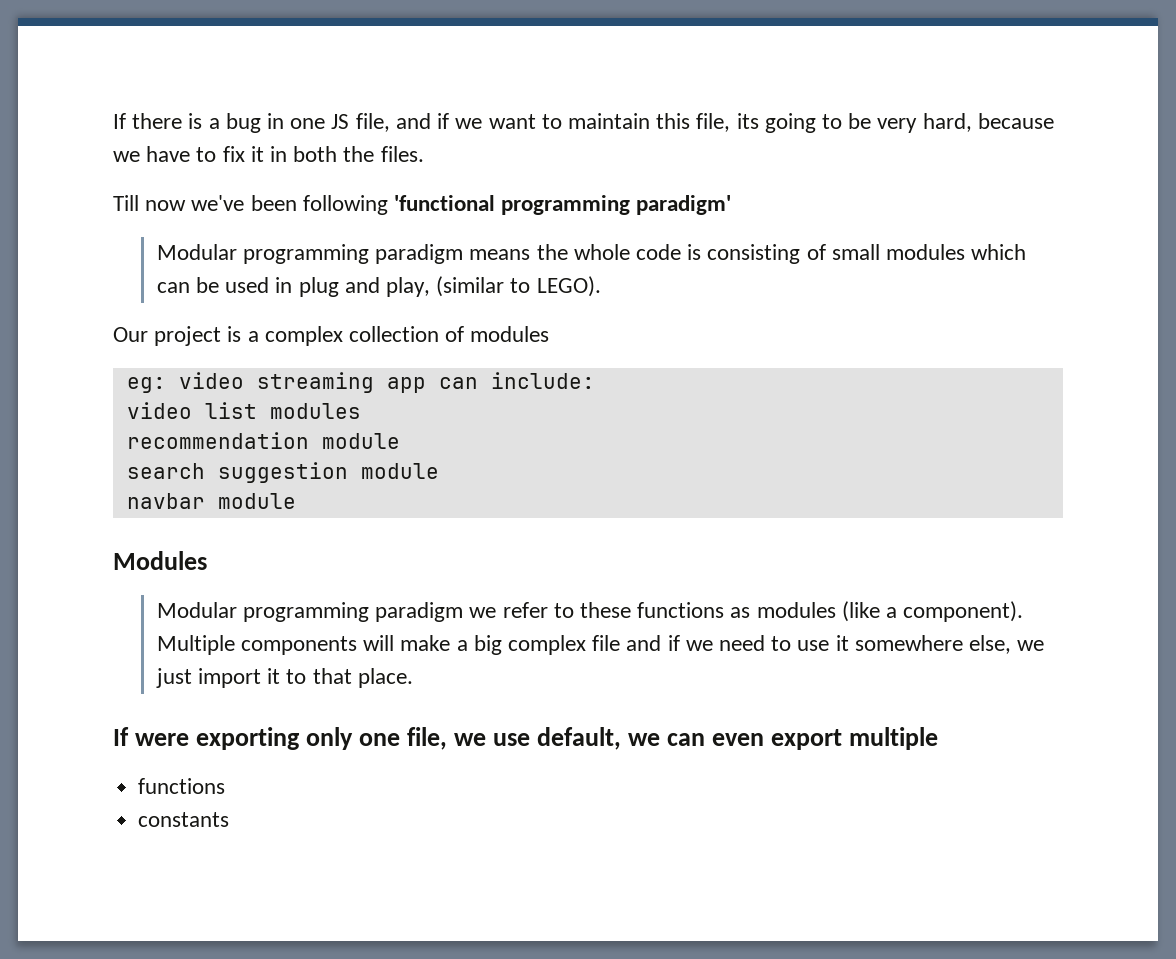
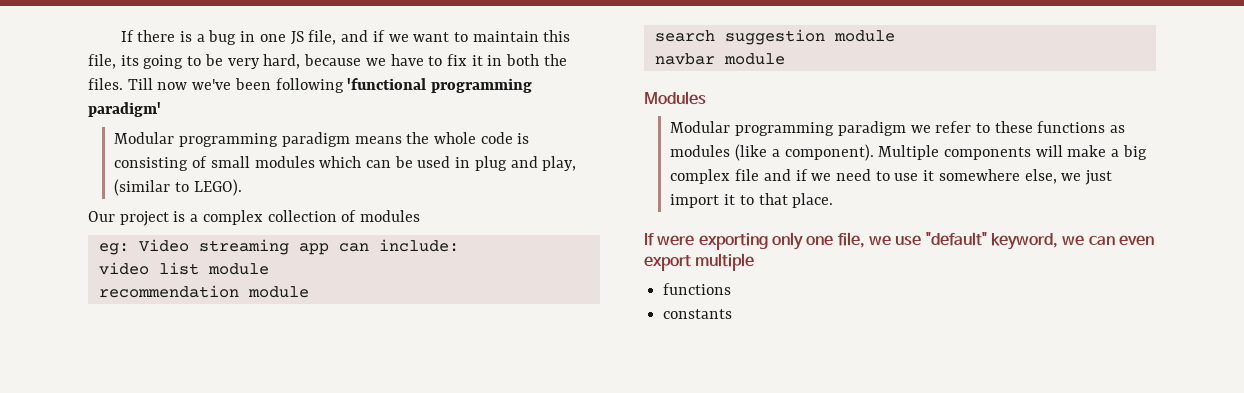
(424, 154) // -> (123, 84) none
[178,372,244,389] video -> [138,239,189,252] Video
[269,403,361,419] modules -> [207,263,269,275] module
[537,727,622,750] default, -> [925,232,1058,250] "default" keyword,

